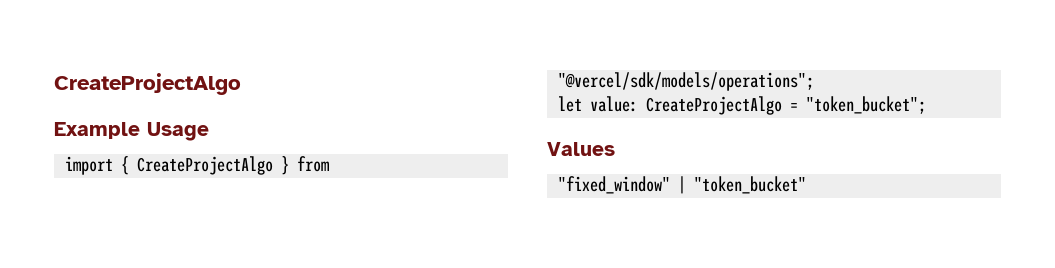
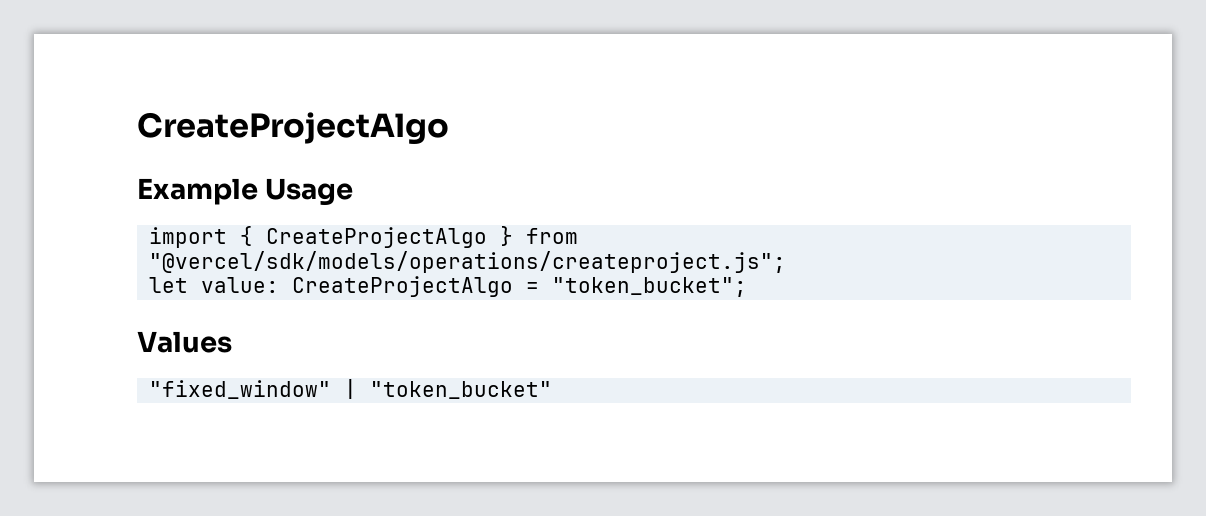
[558,72,815,91] "@vercel/sdk/models/operations"; -> [149,251,787,273] "@vercel/sdk/models/operations/createproject.js";

